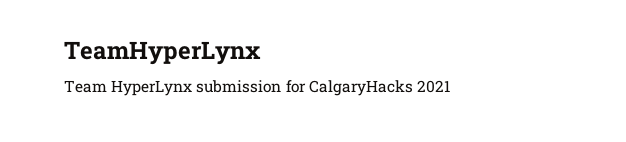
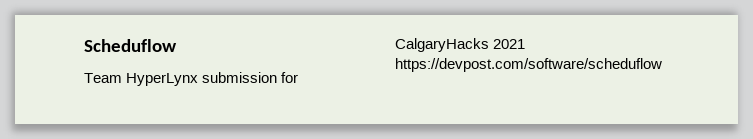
[64,41,261,65] TeamHyperLynx -> [84,39,177,52] Scheduflow
(450, 86) none -> [395,58,662,72] https://devpost.com/software/scheduflow

